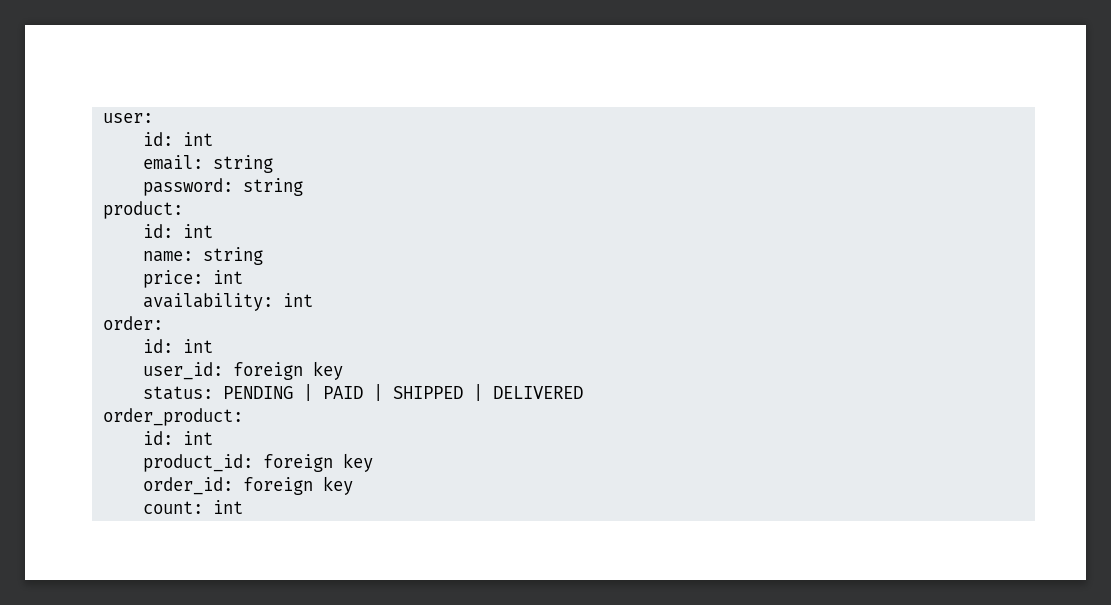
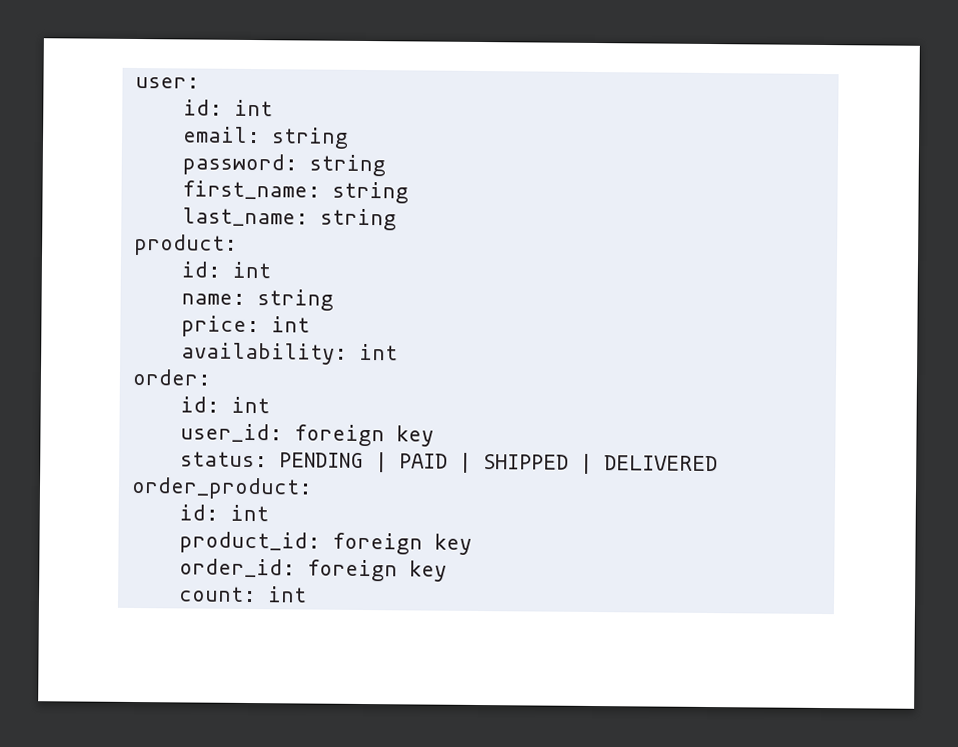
(303, 187) none -> [181,180,409,204] [181,207,397,231] // first_name: string // last_name: string

